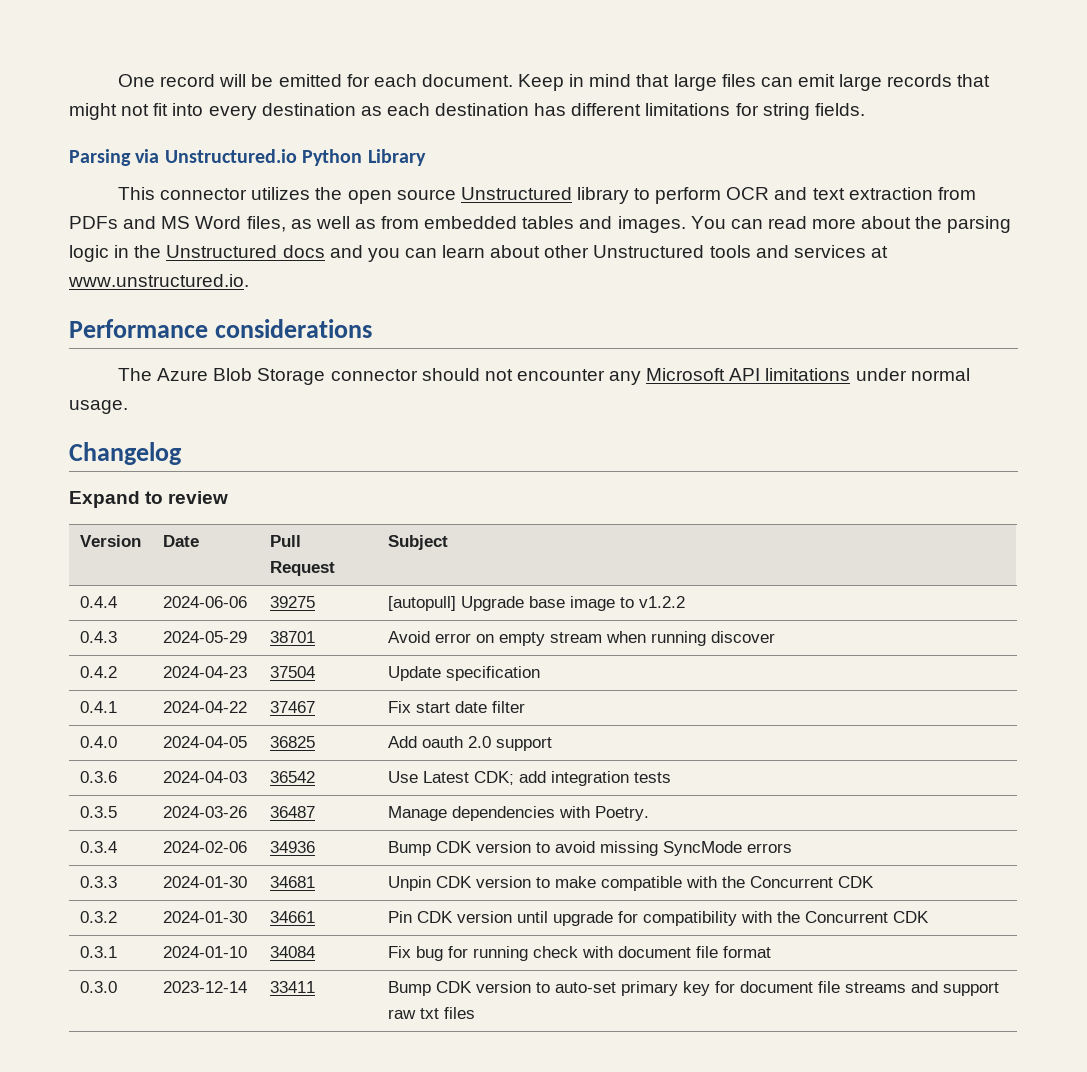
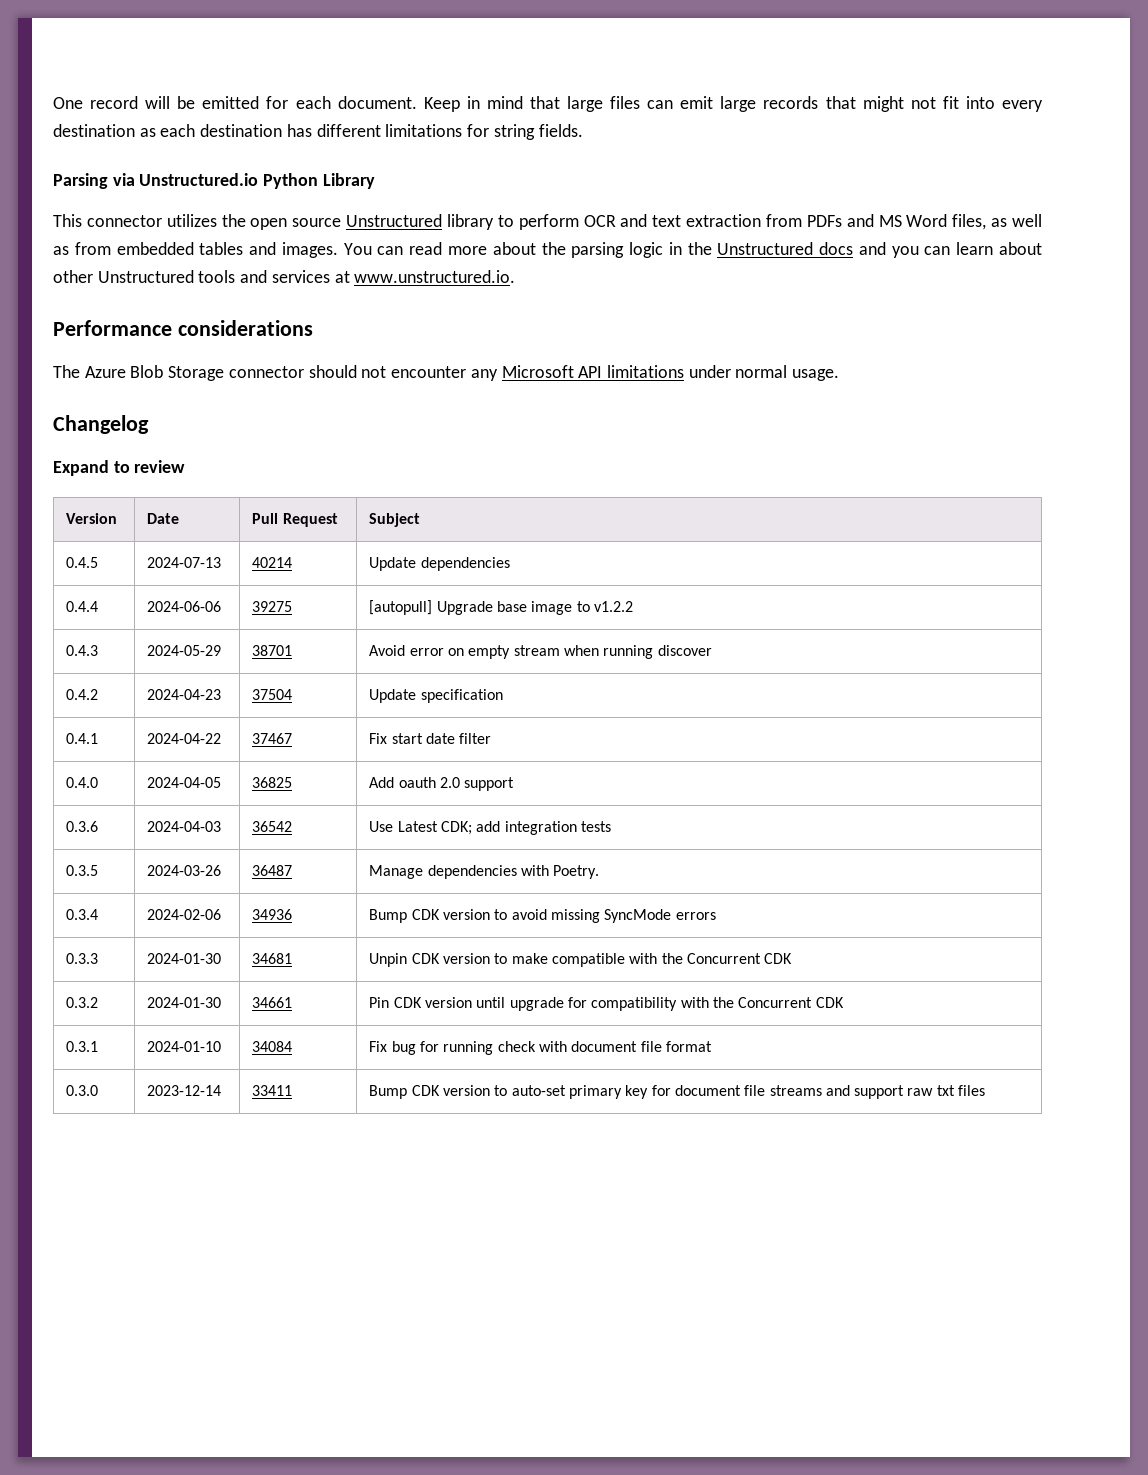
(448, 542) none -> [66,557,99,568] [147,557,222,568] [252,557,293,568] [369,557,510,571] // 0.4.5 | 2024-07-13 | 40214 | Update dependencies

